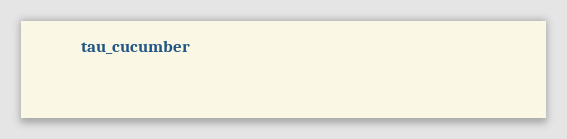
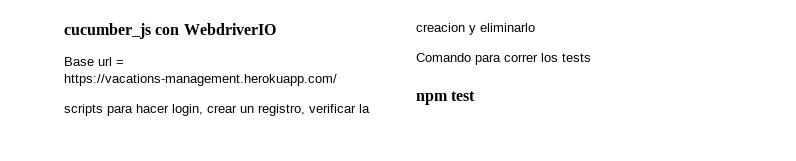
[81,40,190,54] tau_cucumber -> [64,23,276,39] [64,57,124,66] [64,74,337,86] [64,104,370,116] [416,23,535,35] [416,53,591,65] [416,91,476,105] cucumber_js con WebdriverIO // Base url = https://vacations-management.herokuapp.com/ // scripts para hacer login, crear un registro, verificar la creacion y eliminarlo // Comando para correr los tests // npm test

